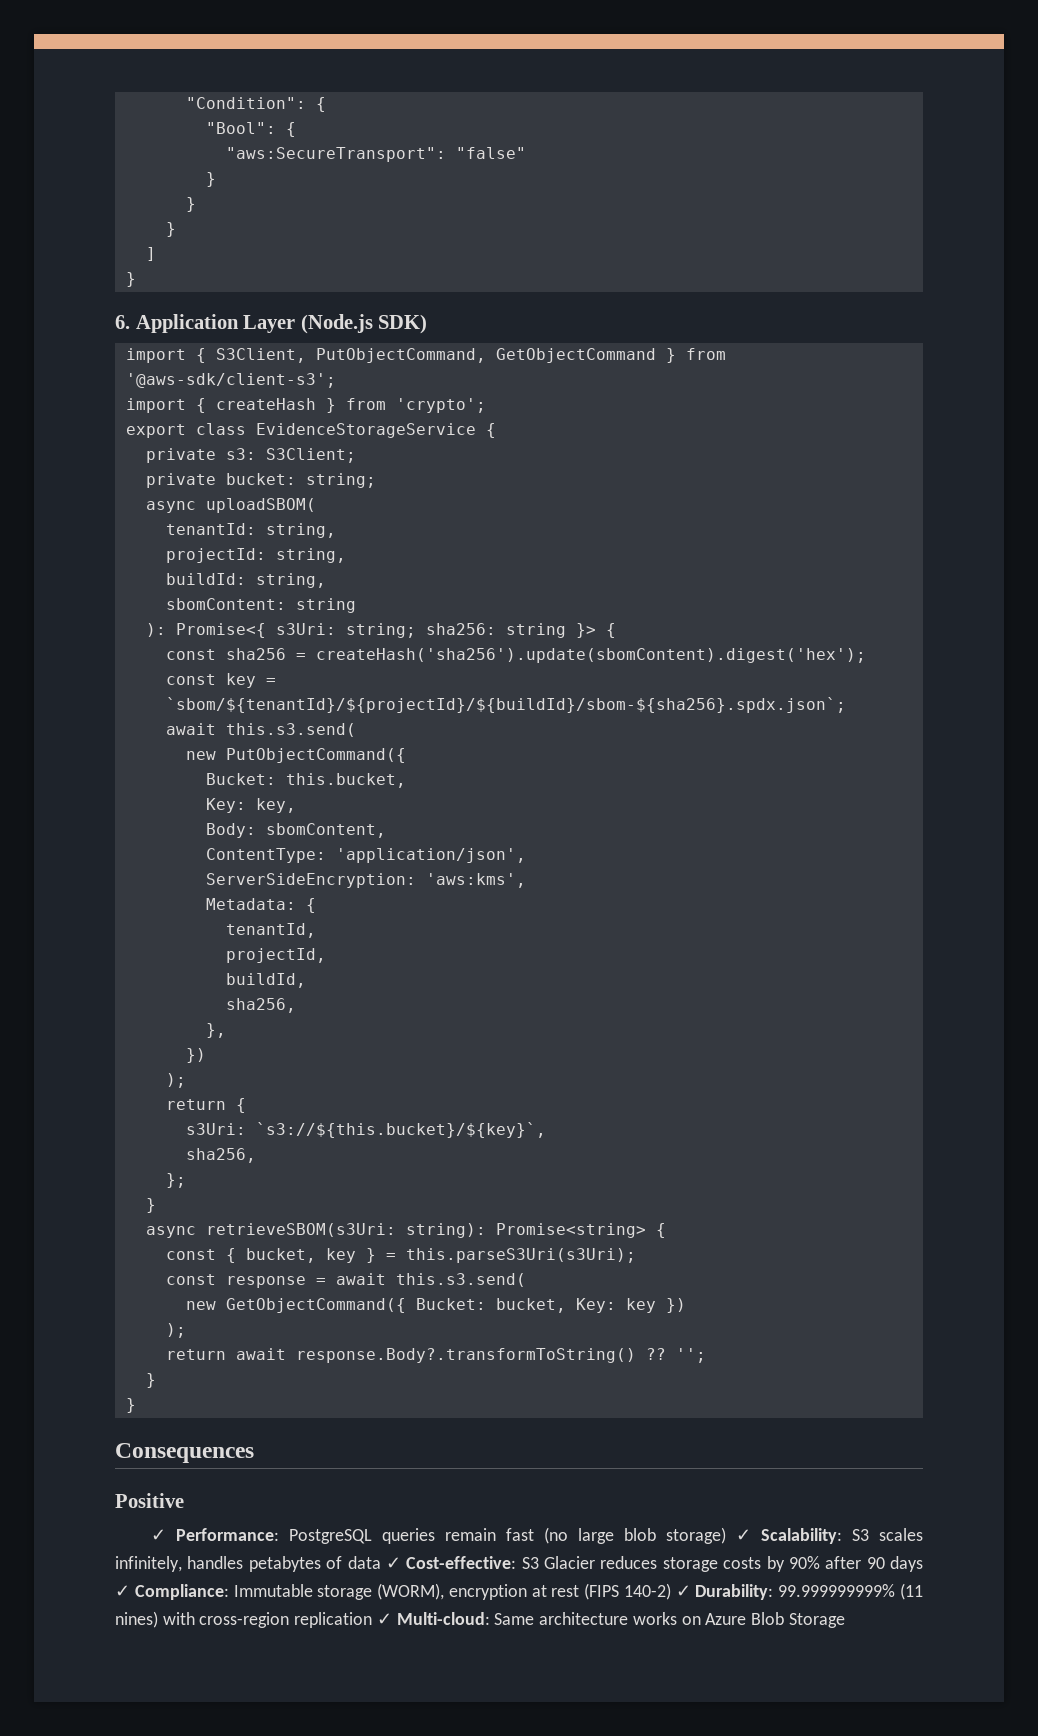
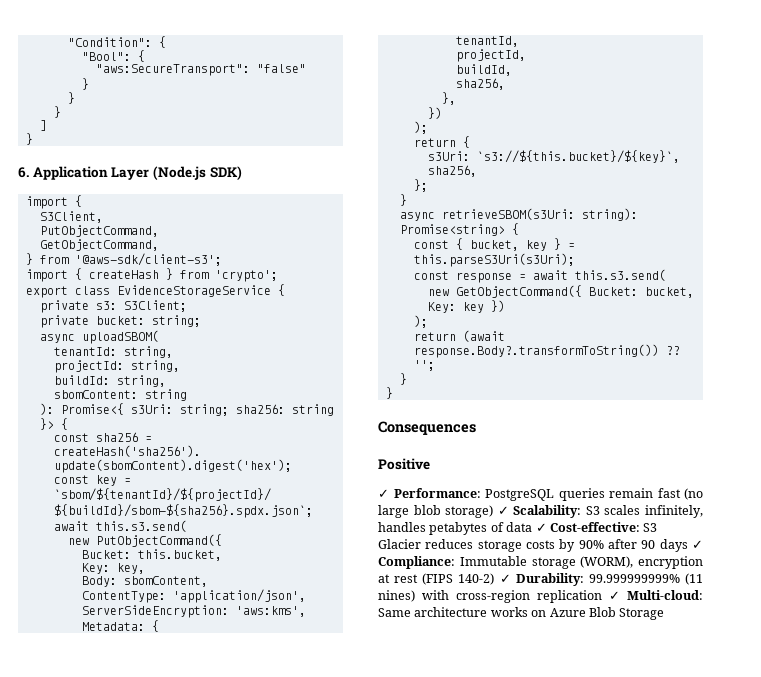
(206, 355) none -> (82, 201) //
(306, 355) none -> (103, 217) //
[495,348,656,363] GetObjectCommand -> [39,239,159,251] // GetObjectCommand, //
[235,1348,636,1363] await response.Body?.transformToString() -> [462,330,505,342] [413,344,659,358] (await response.Body?.transformToString())

